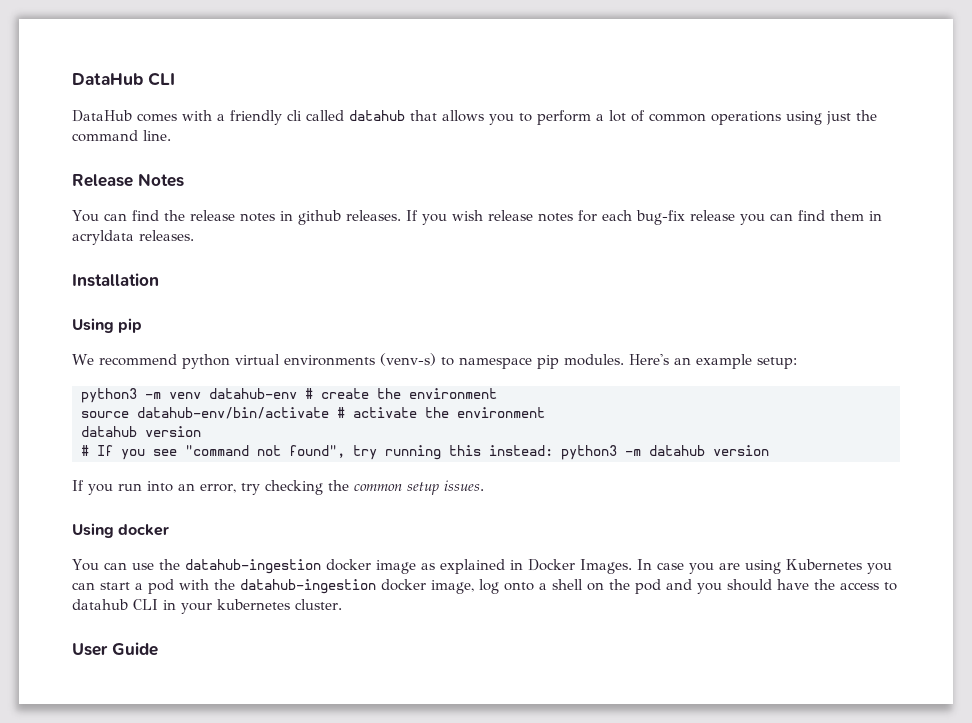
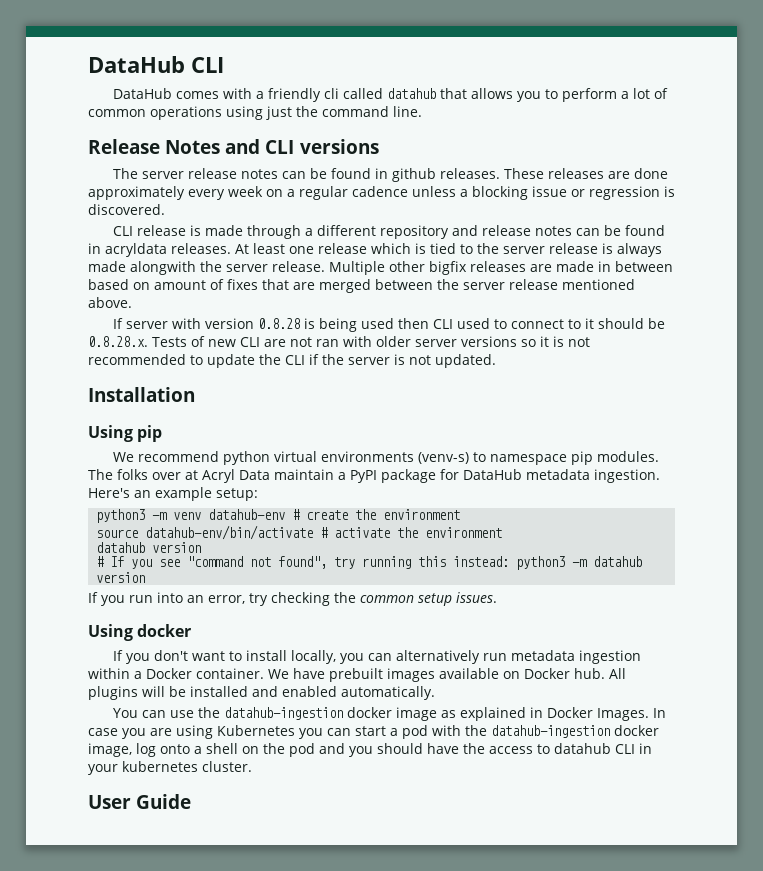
[72,210,882,225] [72,230,194,245] // You can find the release notes in github releases. If you wish release notes for each bug-fix release you can find them in acryldata releases. -> [225,139,379,154] [112,168,668,182] [88,186,675,200] [88,204,165,215] [112,225,665,239] [88,243,662,257] [88,261,673,275] [88,279,635,293] [88,297,132,308] [112,318,665,332] [88,336,590,347] [88,354,496,368] and CLI versions // The server release notes can be found in github releases. These releases are done approximately every week on a regular cadence unless a blocking issue or regression is discovered. // CLI release is made through a different repository and release notes can be found in acryldata releases. At least one release which is tied to the server release is always made alongwith the server release. Multiple other bigfix releases are made in between based on amount of fixes that are merged between the server release mentioned above. // If server with version 0.8.28 is being used then CLI used to connect to it should be 0.8.28.x. Tests of new CLI are not ran with older server versions so it is not recommended to update the CLI if the server is not updated.
(624, 360) none -> [88,469,660,483] The folks over at Acryl Data maintain a PyPI package for DataHub metadata ingestion.
(170, 530) none -> [112,650,641,664] [88,668,626,682] [88,686,435,700] // If you don't want to install locally, you can alternatively run metadata ingestion within a Docker container. We have prebuilt images available on Docker hub. All plugins will be installed and enabled automatically.

